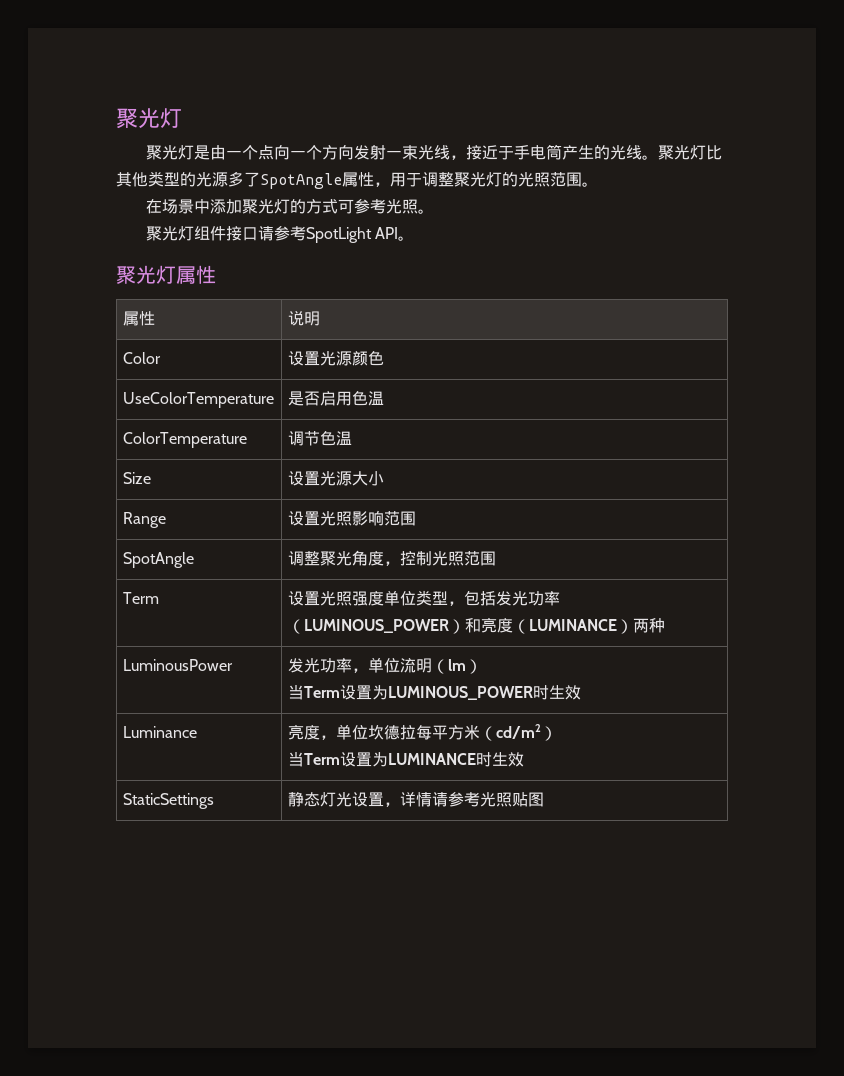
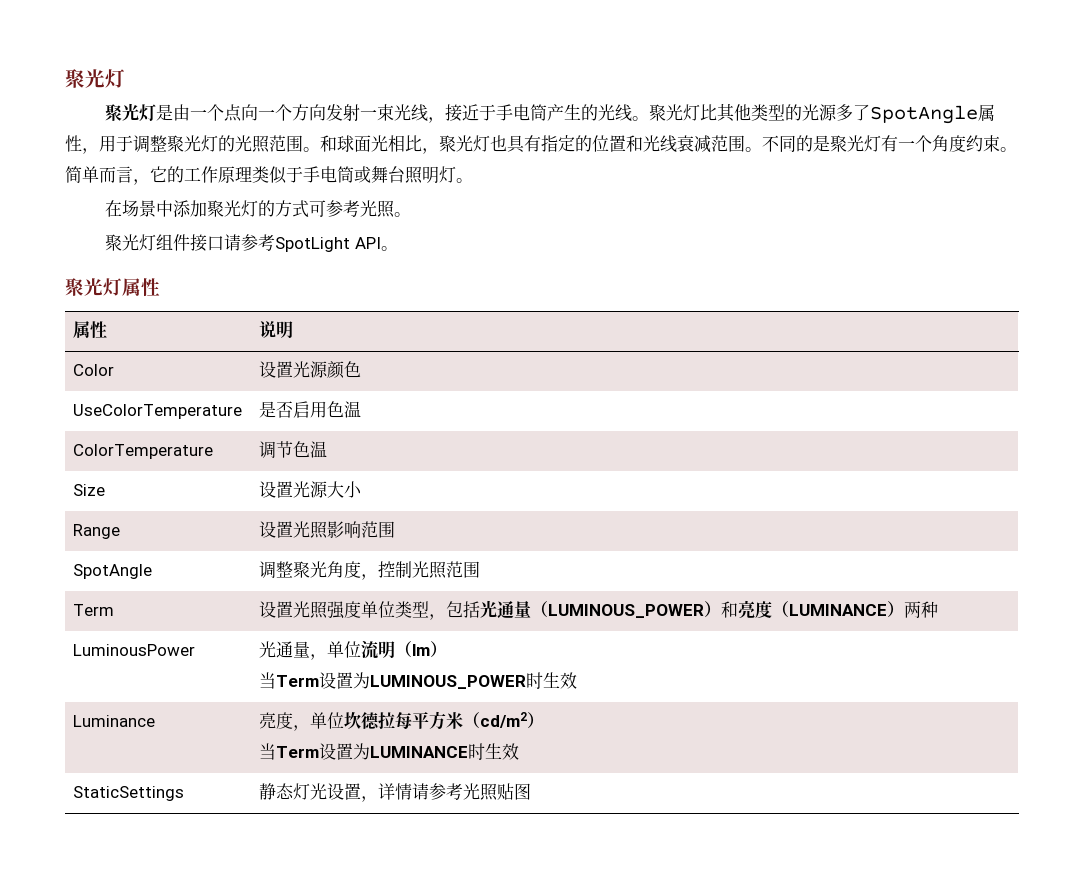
(598, 184) none -> [320,135,1017,154] [65,166,473,185] 和球面光相比，聚光灯也具有指定的位置和光线衰减范围。不同的是聚光灯有一个角度约束。简单而言，它的工作原理类似于手电筒或舞台照明灯。
[495,591,560,606] 发光功率 -> [480,600,532,619] 光通量
[287,658,352,673] 发光功率 -> [259,641,311,658] 光通量

